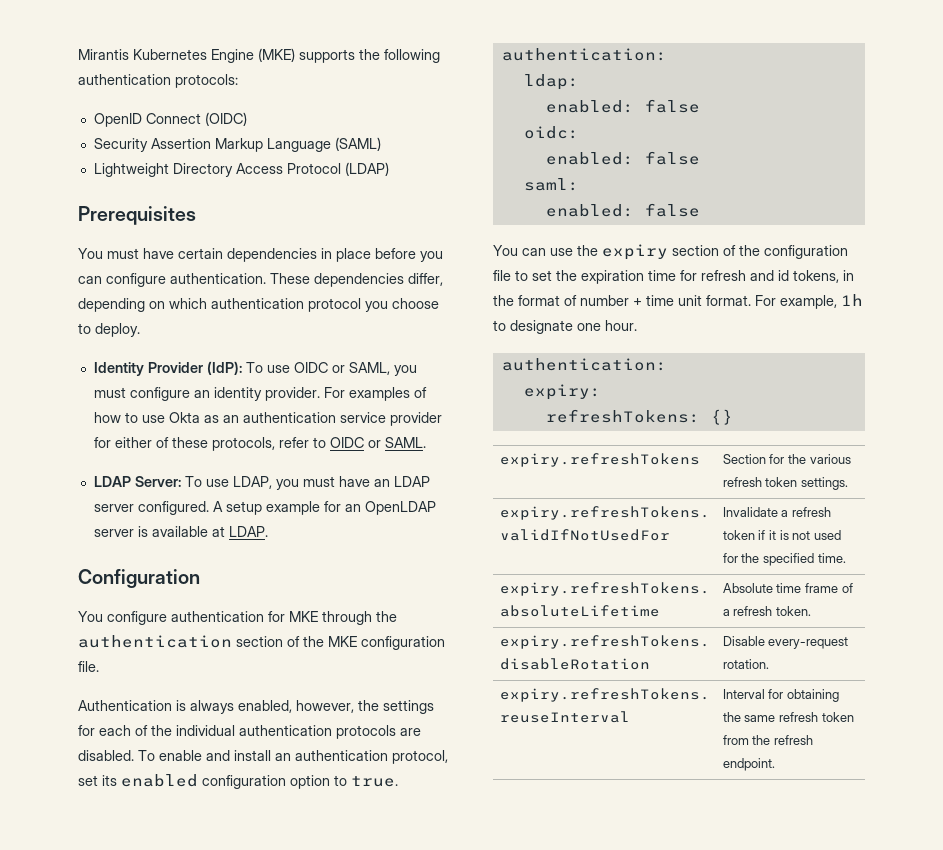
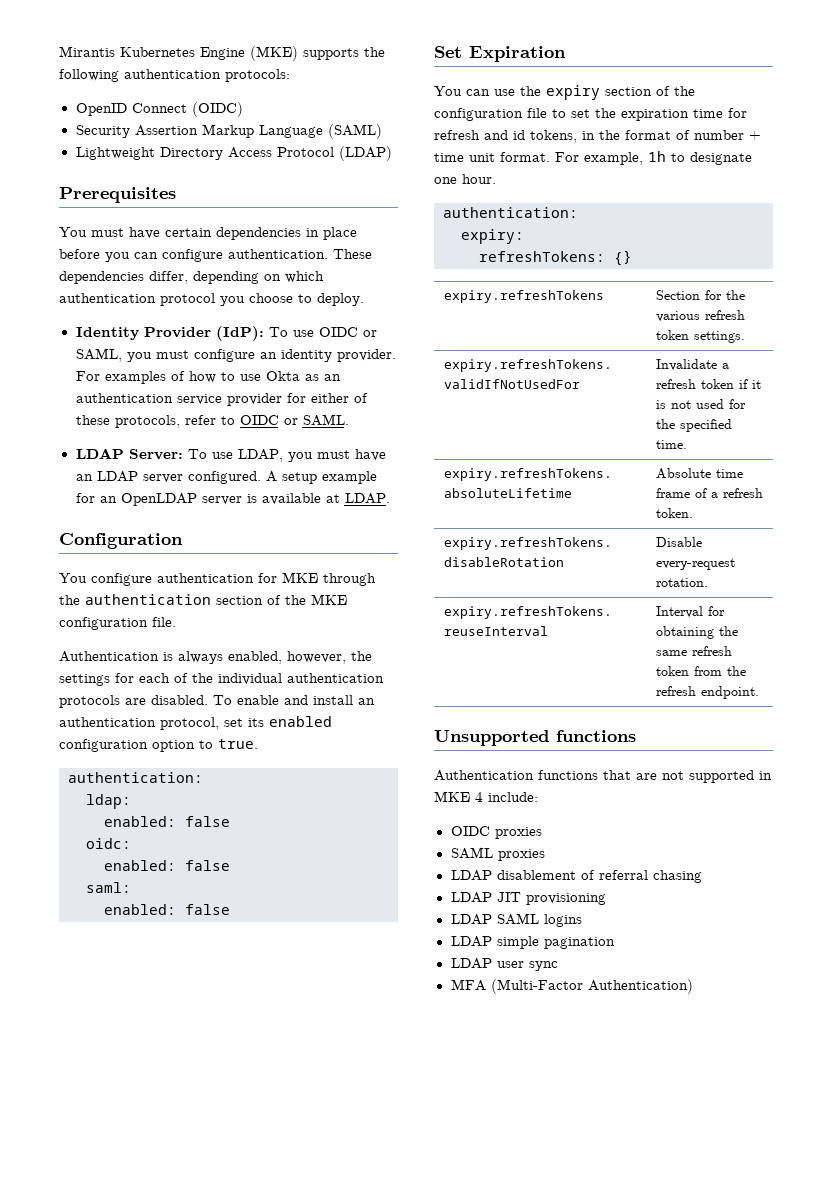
(700, 210) none -> [434,46,566,62] // Set Expiration
(775, 764) none -> [434,730,636,746] [434,770,772,783] [434,791,538,802] [450,826,542,839] [450,847,545,861] [450,870,702,883] [450,892,606,905] [450,913,582,927] [450,936,615,949] [450,958,558,971] [450,979,693,994] // Unsupported functions // Authentication functions that are not supported in MKE 4 include: // OIDC proxies // SAML proxies // LDAP disablement of referral chasing // LDAP JIT provisioning // LDAP SAML logins // LDAP simple pagination // LDAP user sync // MFA (Multi-Factor Authentication)

